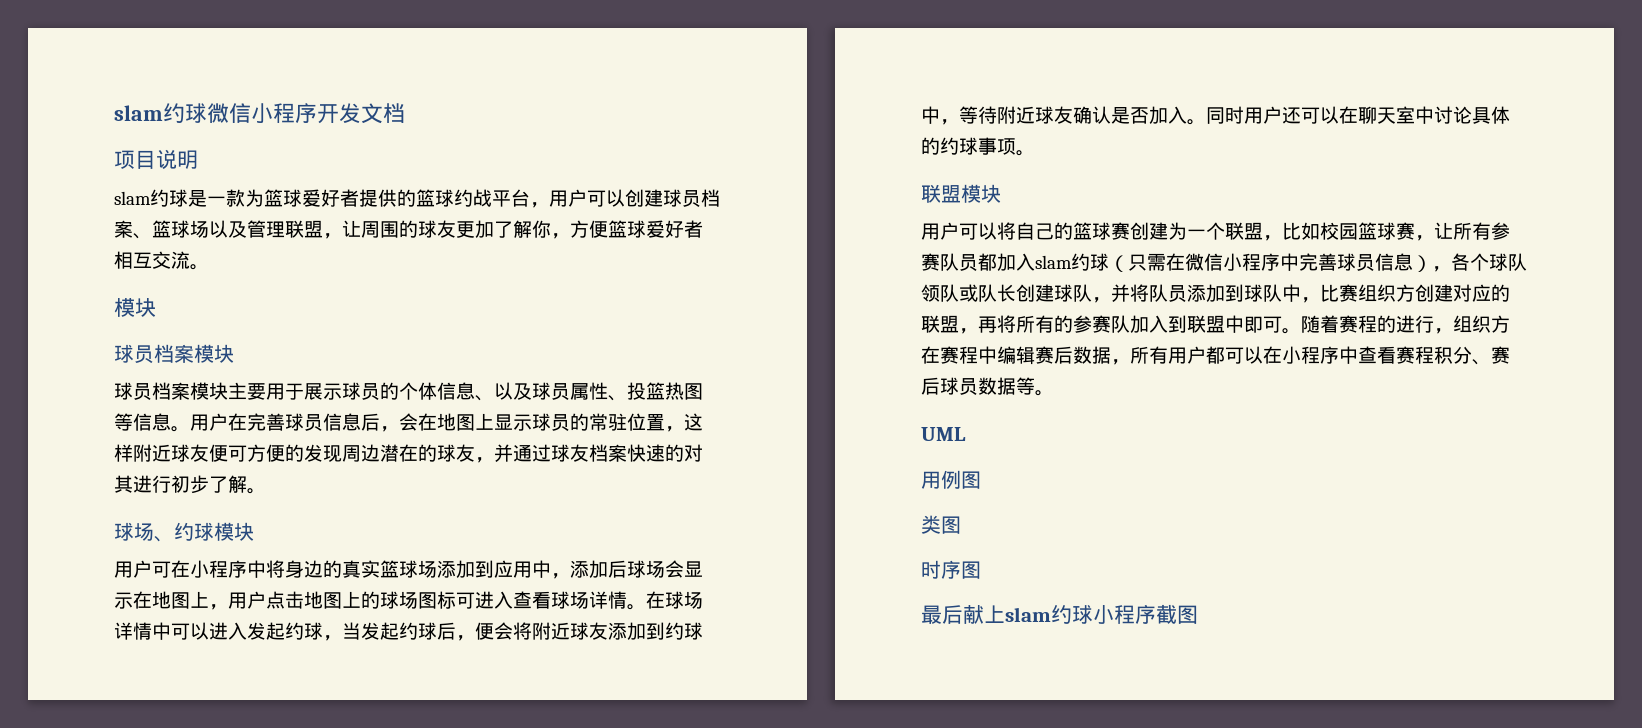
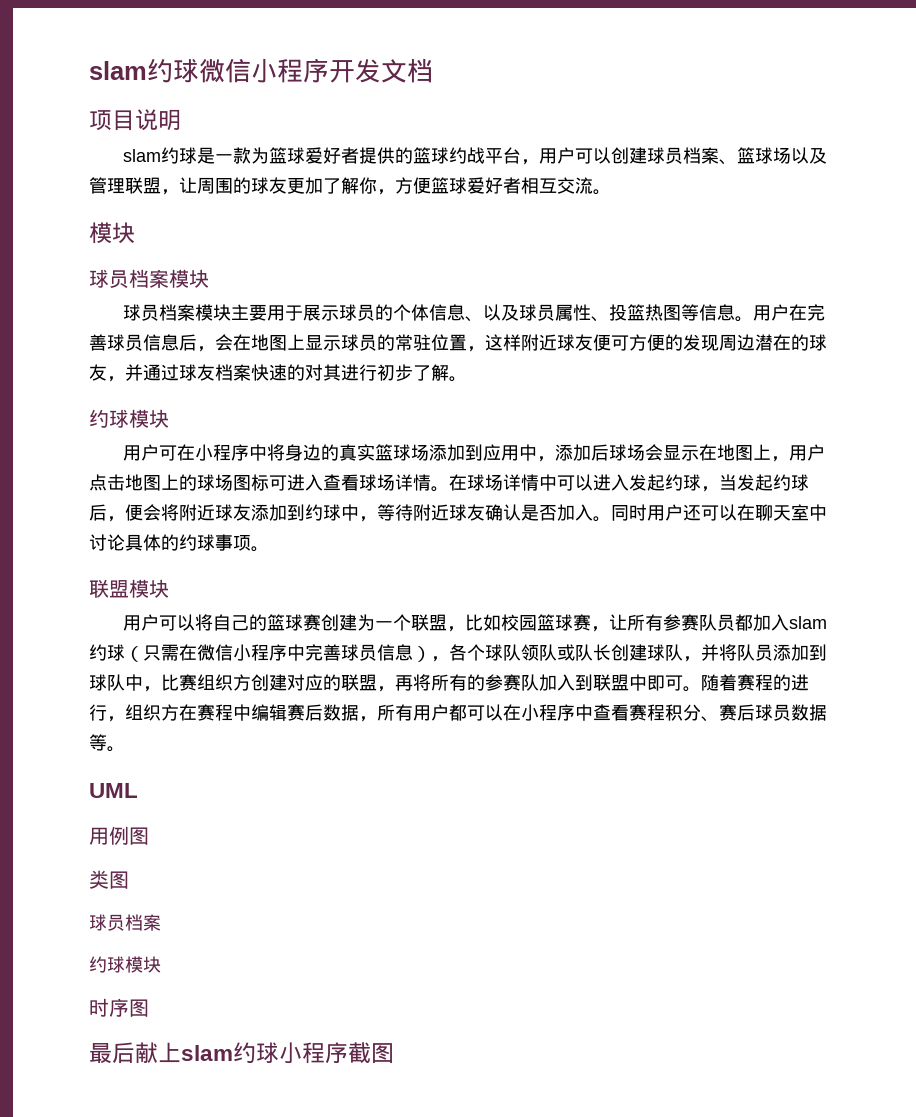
[114,522,174,542] 球场、 -> (467, 379) none
(961, 525) none -> [89,914,161,931] [89,956,161,973] // 球员档案 // 约球模块

